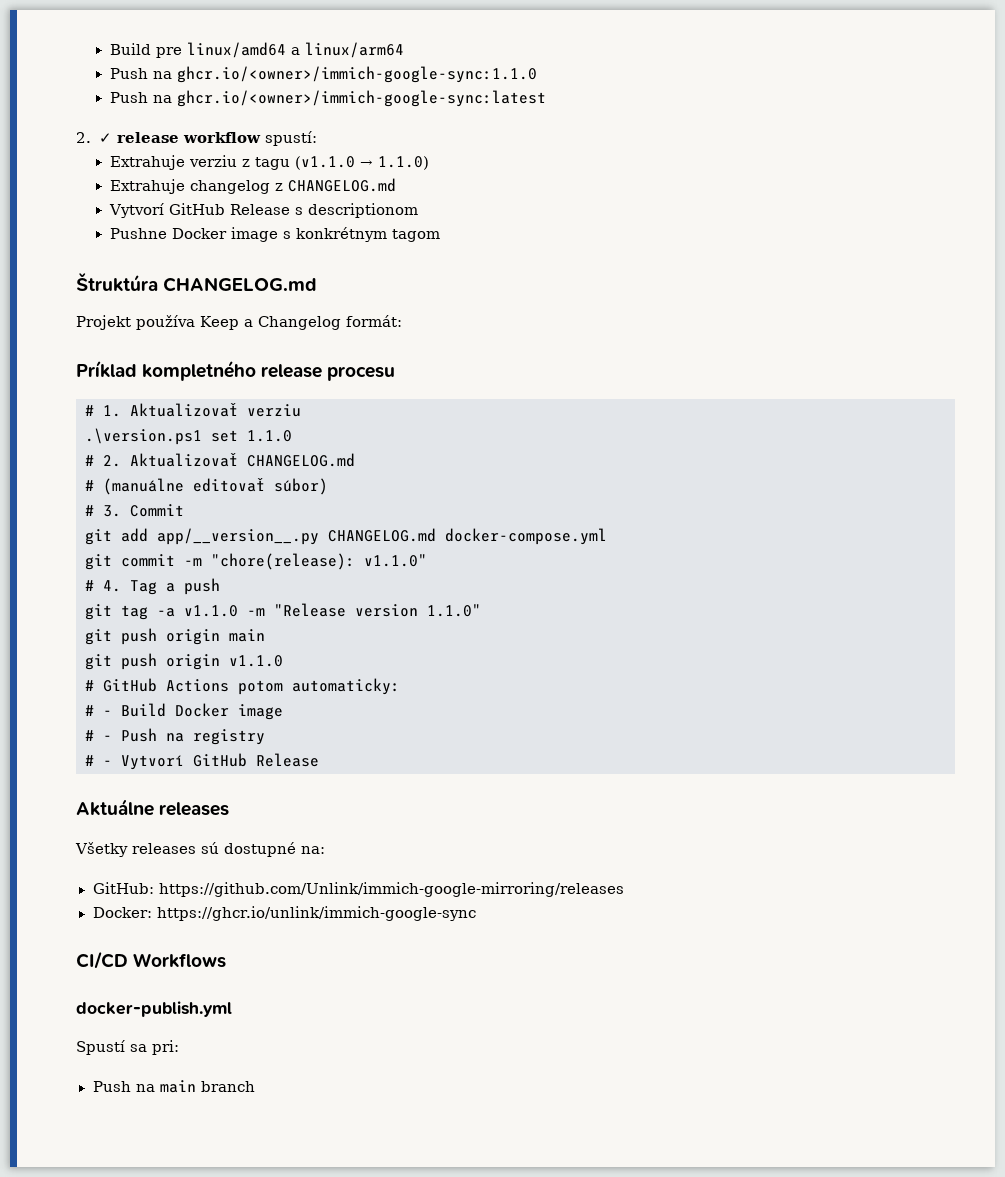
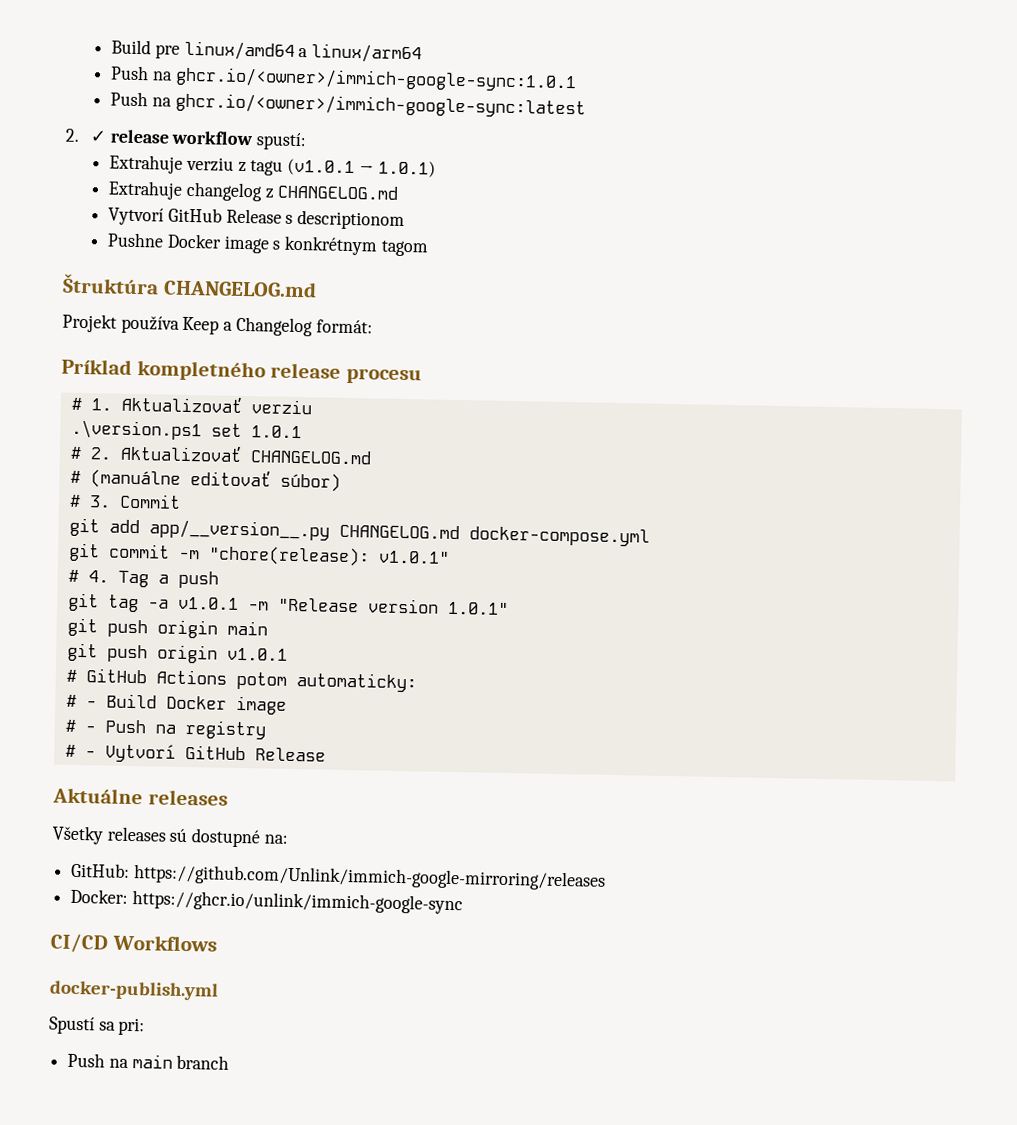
[176,66,537,83] ghcr.io/<owner>/immich-google-sync:1.1.0 -> [174,66,577,93] ghcr.io/<owner>/immich-google-sync:1.0.1
[294,156,429,170] (v1.1.0 → 1.1.0) -> [287,158,436,178] (v1.0.1 → 1.0.1)
[247,430,292,442] 1.1.0 -> [250,425,302,439] 1.0.1
[364,554,427,567] v1.1.0" -> [377,550,450,564] v1.0.1"
[184,605,238,617] v1.1.0 -> [177,596,239,610] v1.0.1
[427,604,481,617] 1.1.0" -> [447,601,509,616] 1.0.1"
[229,655,283,667] v1.1.0 -> [226,647,288,661] v1.0.1

